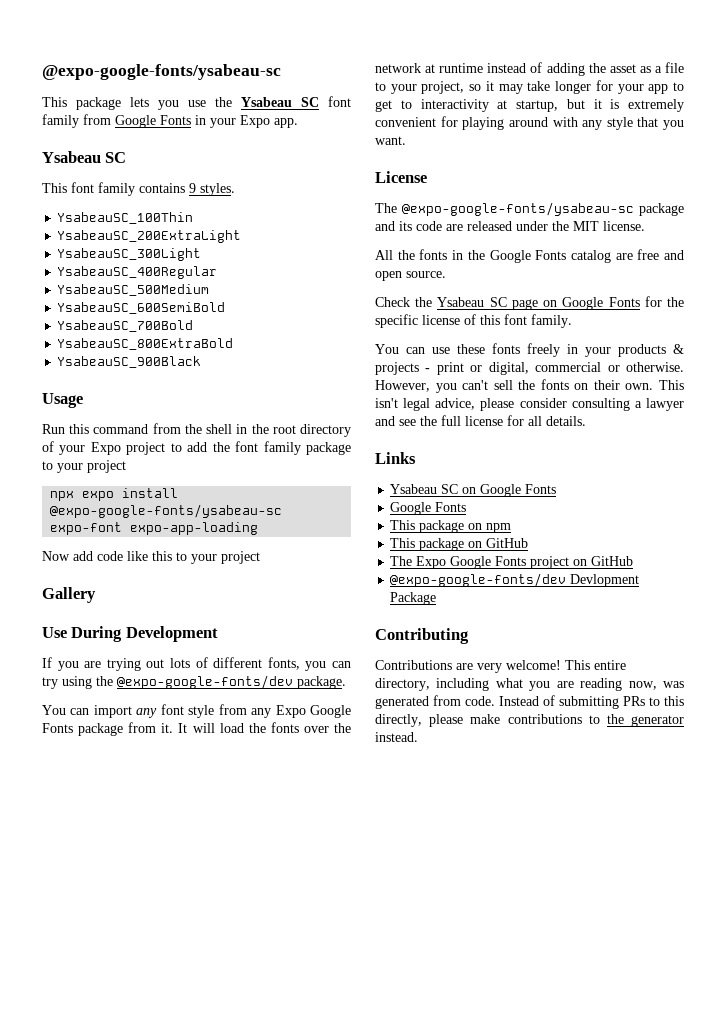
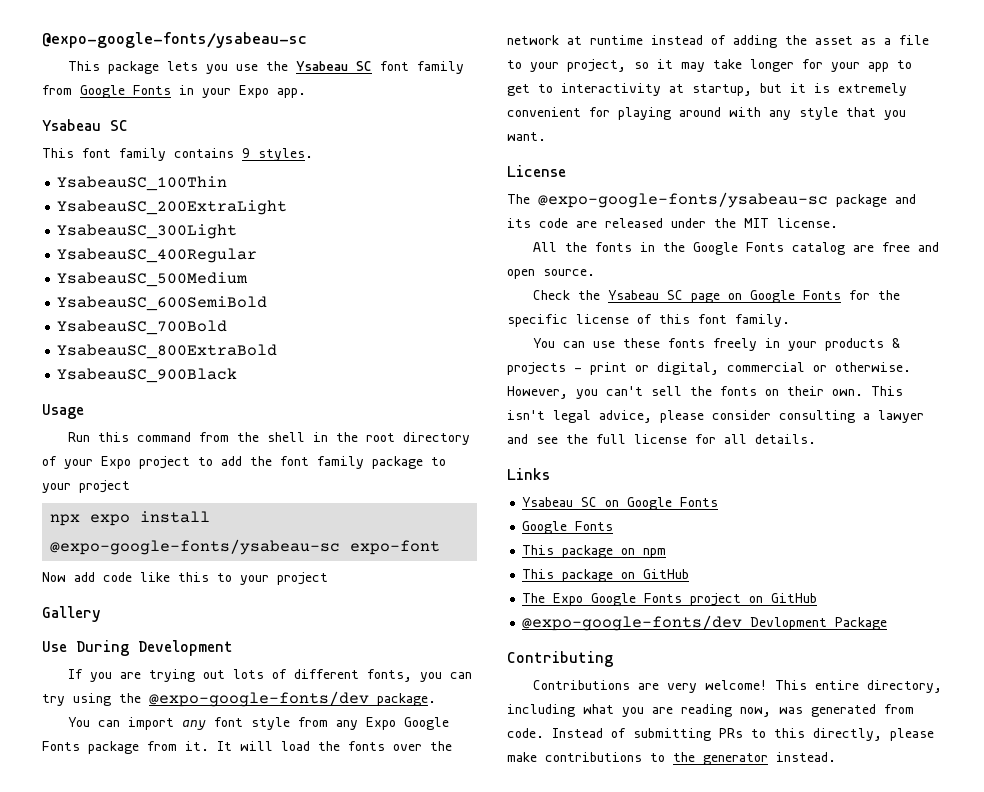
[130,522,259,535] expo-app-loading -> (441, 547) none

